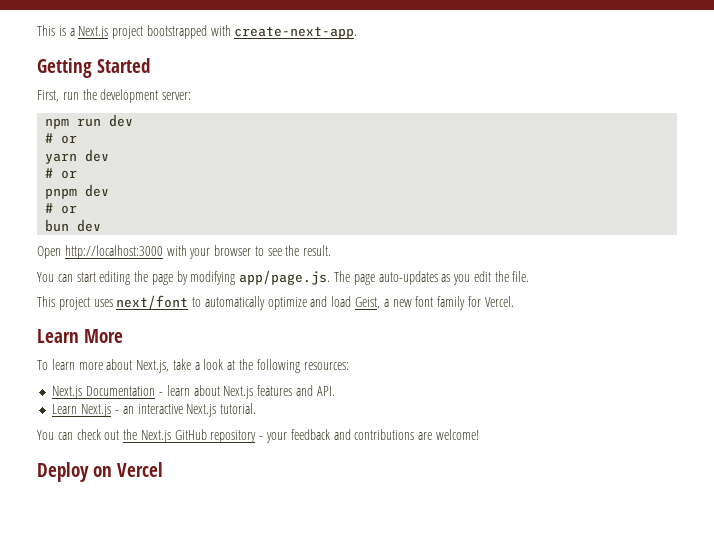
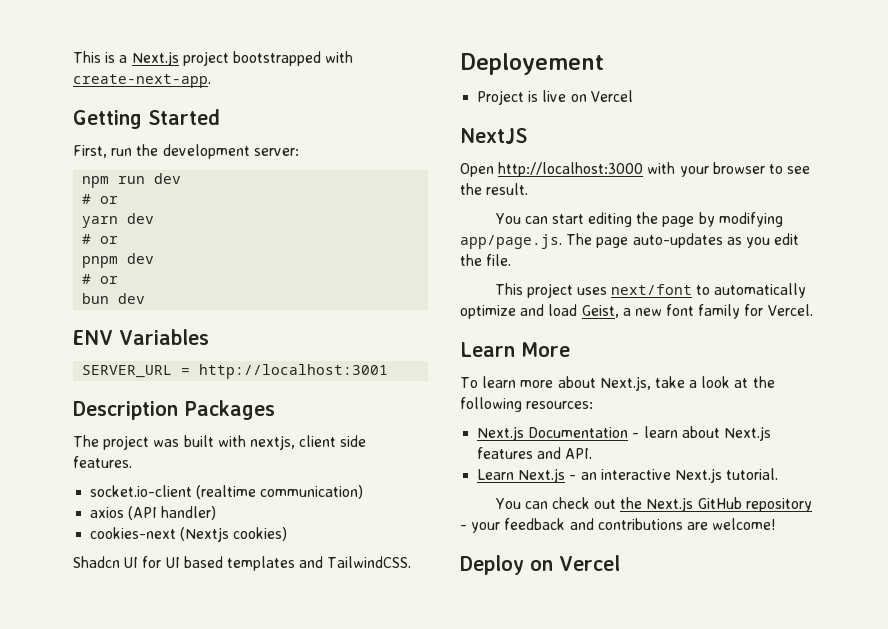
(102, 225) none -> [73,329,209,345] [82,364,389,379] [73,400,275,420] [73,435,367,450] [73,456,132,468] [90,485,364,499] [90,506,217,520] [90,527,288,542] [73,556,412,571] [460,53,604,75] [477,90,633,105] [460,128,527,144] // ENV Variables // SERVER_URL = http://localhost:3001 // Description Packages // The project was built with nextjs, client side features. // socket.io-client (realtime communication) // axios (API handler) // cookies-next (Nextjs cookies) // Shadcn UI for UI based templates and TailwindCSS. // Deployement // Project is live on Vercel // NextJS

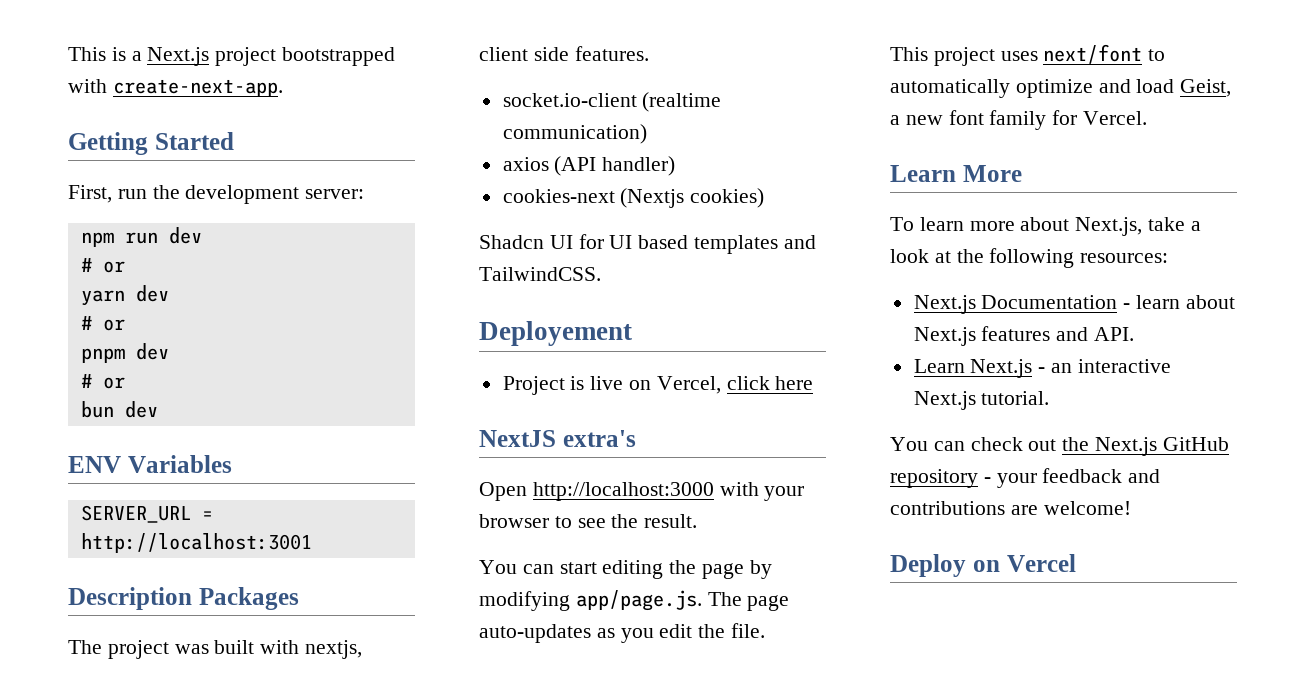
[590,90,633,102] Vercel -> [656,376,814,394] Vercel, click here
(527, 136) none -> [562,430,636,447] extra's

